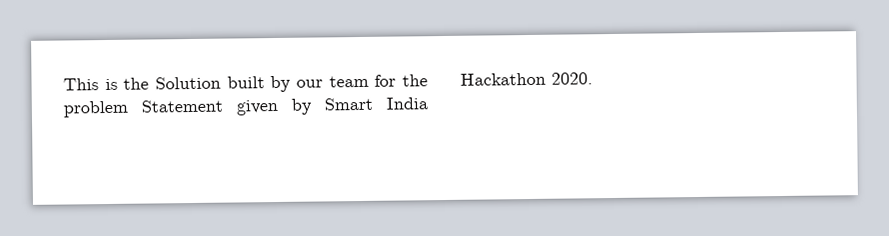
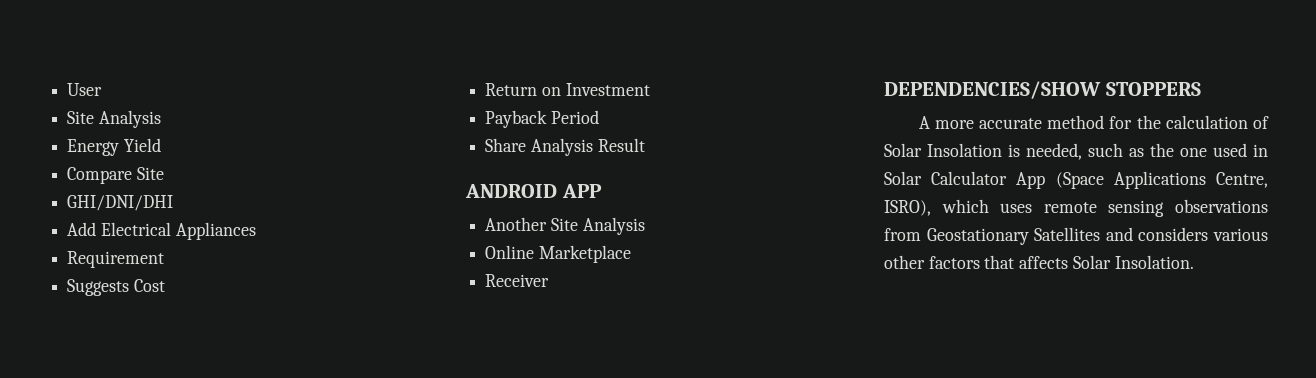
[63,74,429,93] [63,97,428,118] [460,72,593,86] This is the Solution built by our team for the problem Statement given by Smart India Hackathon 2020. -> [67,83,103,96] [67,110,161,128] [67,138,161,156] [67,167,164,184] [67,195,174,211] [67,222,256,240] [67,251,165,268] [67,279,165,296] [485,83,650,96] [485,110,599,128] [485,138,645,156] [465,184,602,198] [485,217,645,235] [485,245,631,263] [485,274,550,287] [884,81,1201,99] [918,115,1269,129] [884,143,1268,160] [884,171,1268,189] [884,199,1268,217] [884,227,1268,245] [884,255,1194,269] User // Site Analysis // Energy Yield // Compare Site // GHI/DNI/DHI // Add Electrical Appliances // Requirement // Suggests Cost // Return on Investment // Payback Period // Share Analysis Result // ANDROID APP // Another Site Analysis // Online Marketplace // Receiver // DEPENDENCIES/SHOW STOPPERS // A more accurate method for the calculation of Solar Insolation is needed, such as the one used in Solar Calculator App (Space Applications Centre, ISRO), which uses remote sensing observations from Geostationary Satellites and considers various other factors that affects Solar Insolation.

